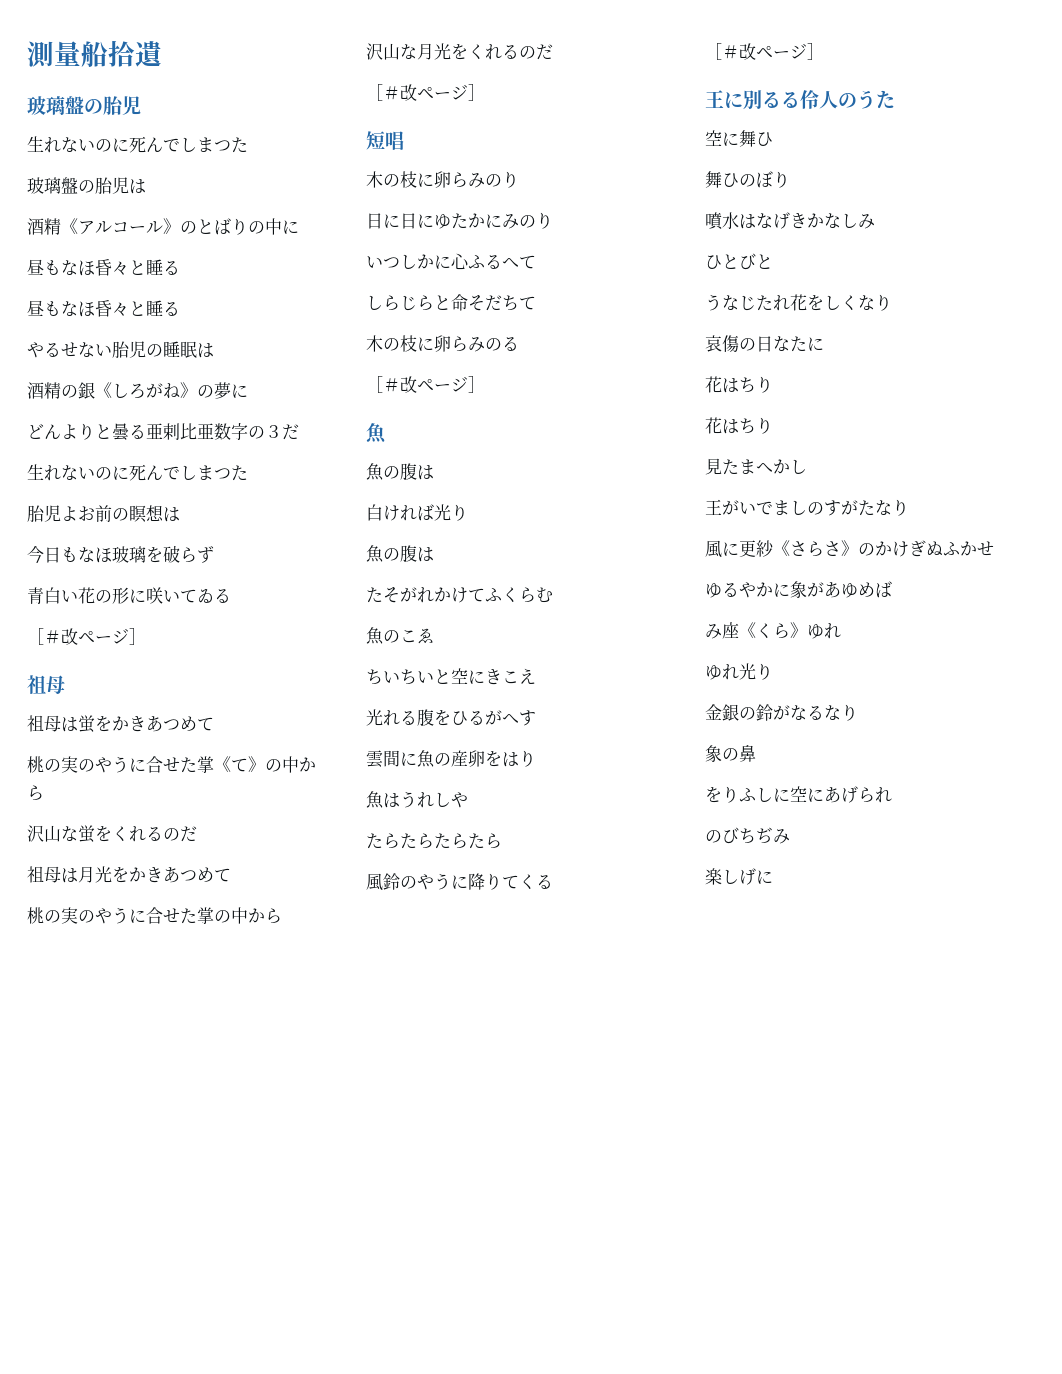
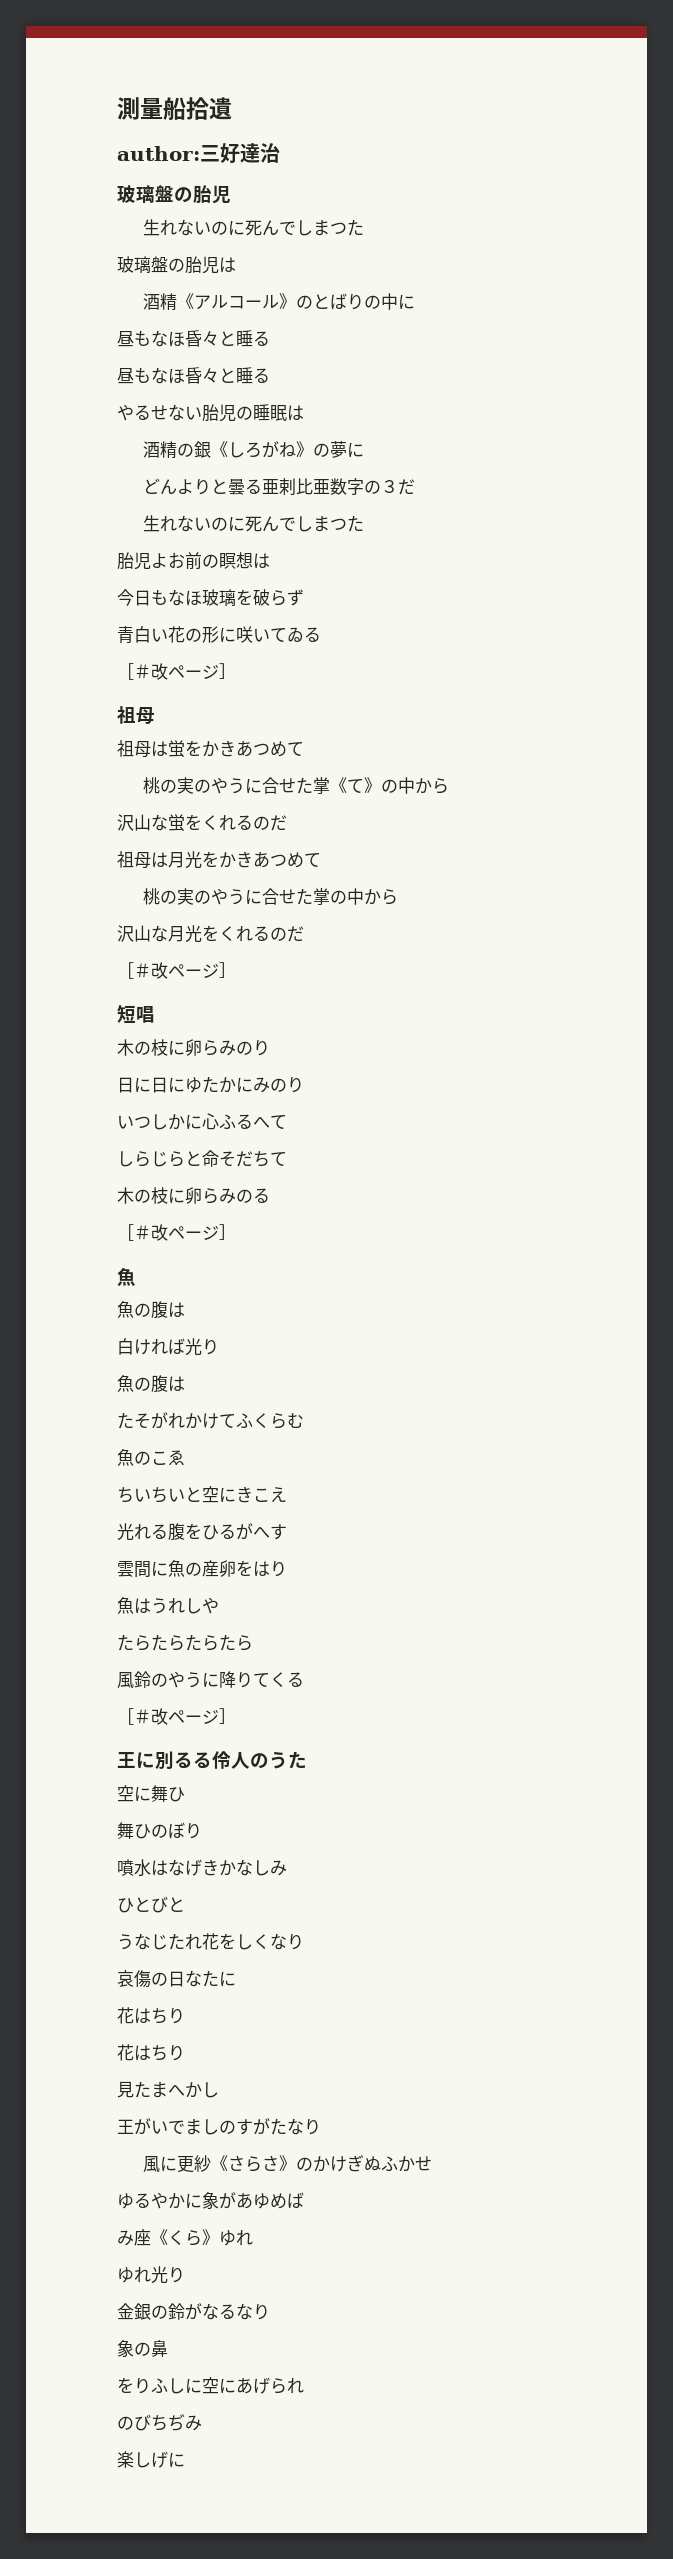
(164, 54) none -> [117,143,280,164] // author:三好達治

